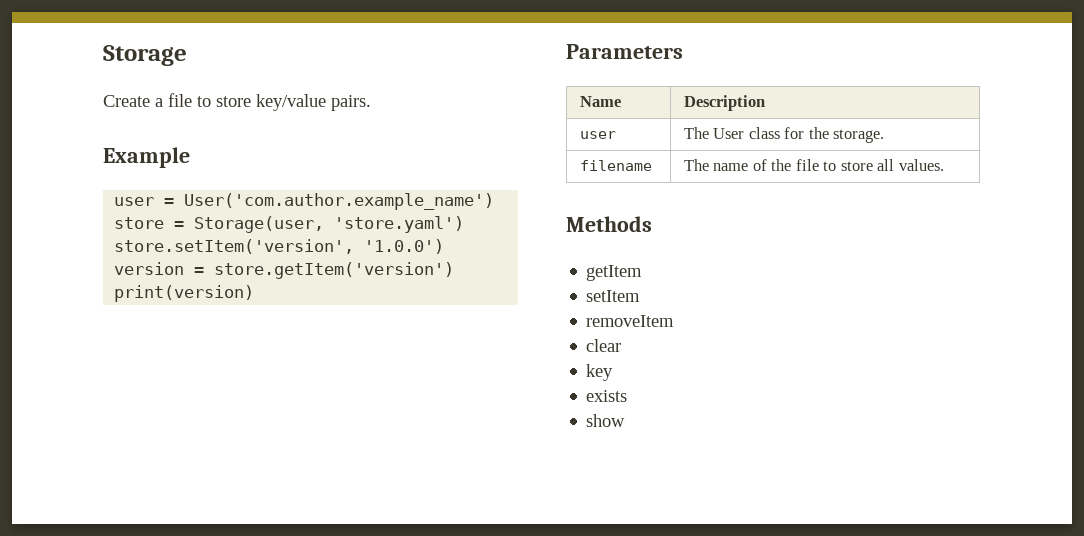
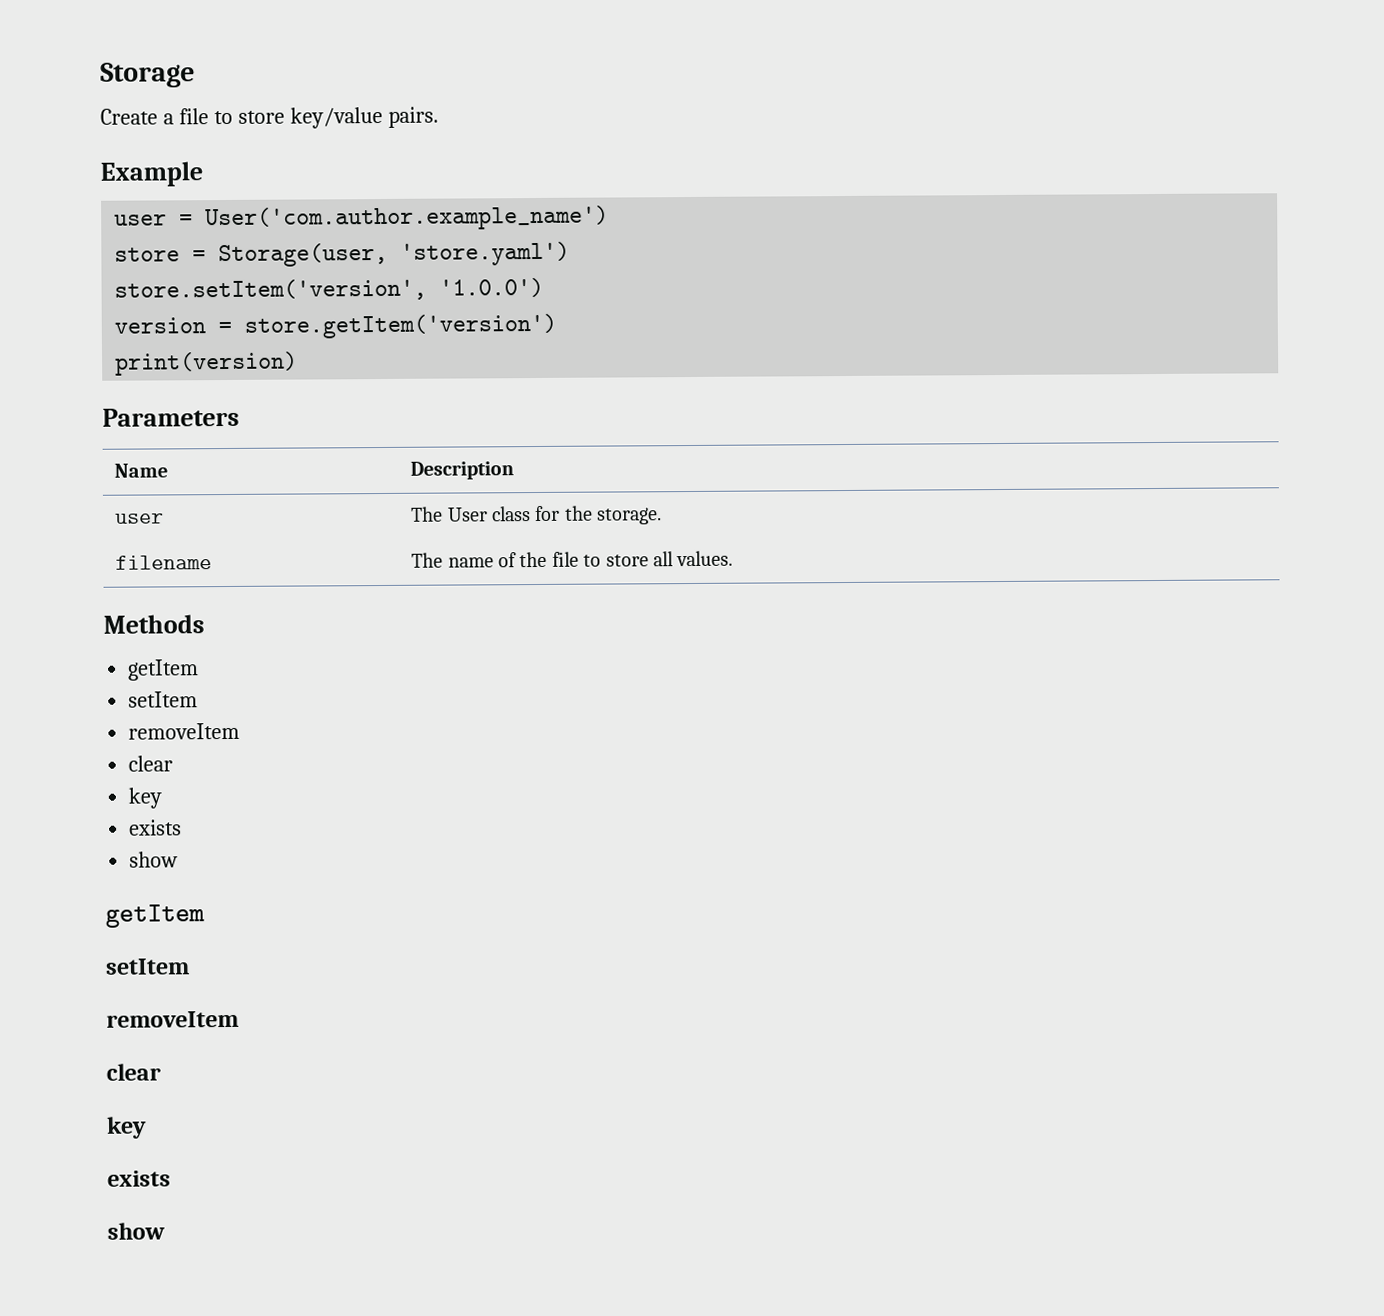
(626, 420) none -> [105,904,205,928] [105,958,190,975] [106,1010,239,1028] [106,1063,161,1081] [106,1116,147,1139] [107,1170,171,1187] [107,1222,165,1240] // getItem // setItem // removeItem // clear // key // exists // show

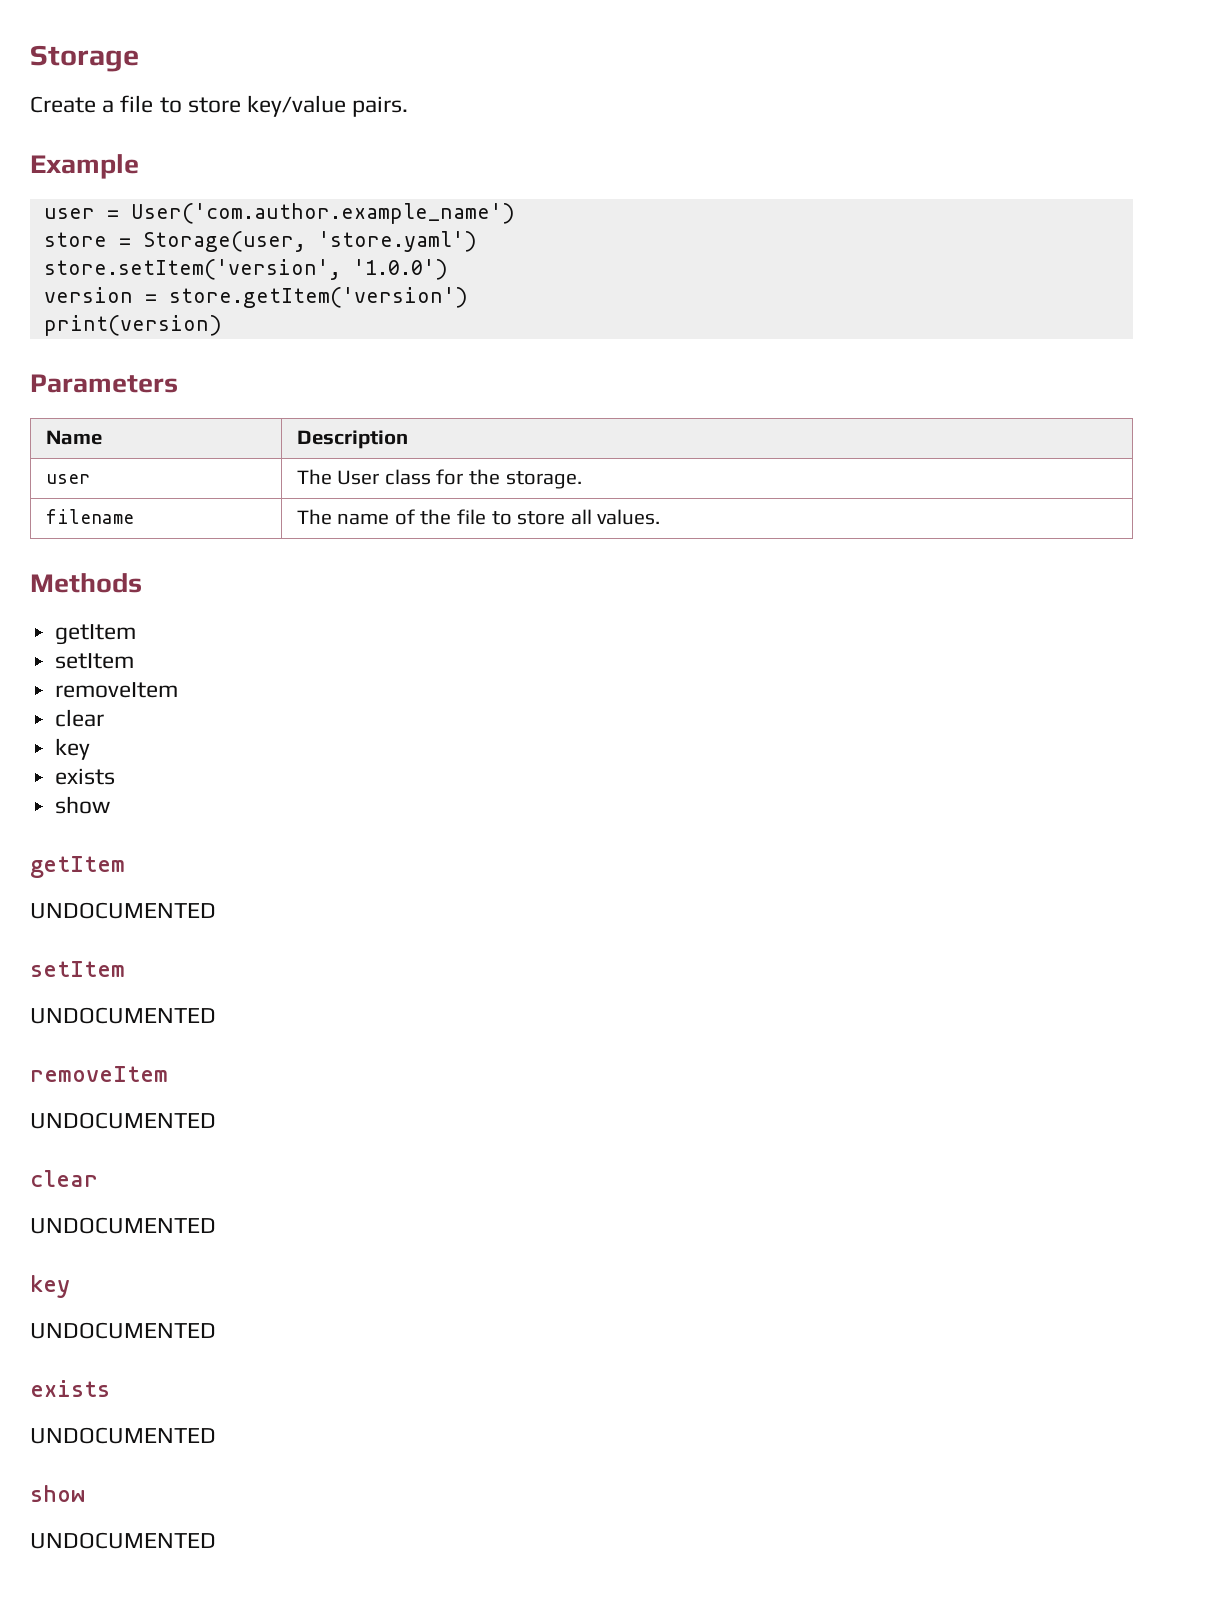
[105,958,190,975] [106,1010,239,1028] [106,1063,161,1081] [106,1116,147,1139] [107,1170,171,1187] [107,1222,165,1240] // setItem // removeItem // clear // key // exists // show -> [30,902,216,919] [30,961,125,977] [30,1007,216,1024] [30,1066,168,1082] [30,1112,216,1129] [30,1170,98,1187] [30,1217,216,1234] [30,1275,70,1298] [30,1322,216,1339] [30,1380,110,1397] [30,1427,216,1444] [30,1485,85,1502] [30,1532,216,1549] // UNDOCUMENTED // setItem // UNDOCUMENTED // removeItem // UNDOCUMENTED // clear // UNDOCUMENTED // key // UNDOCUMENTED // exists // UNDOCUMENTED // show // UNDOCUMENTED

